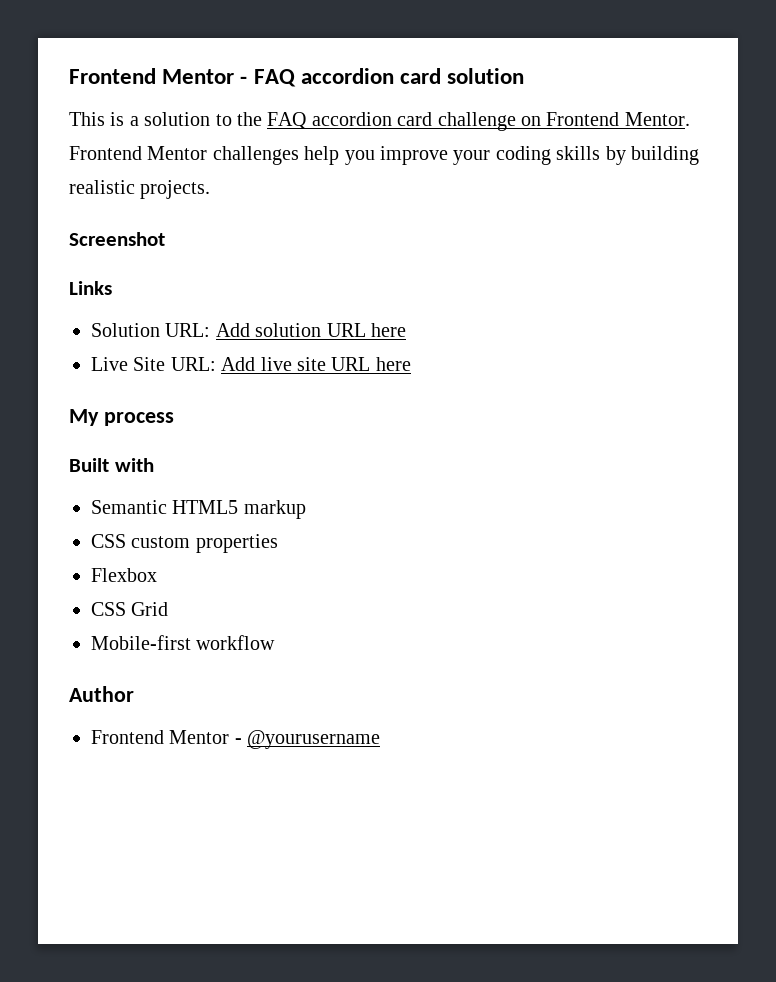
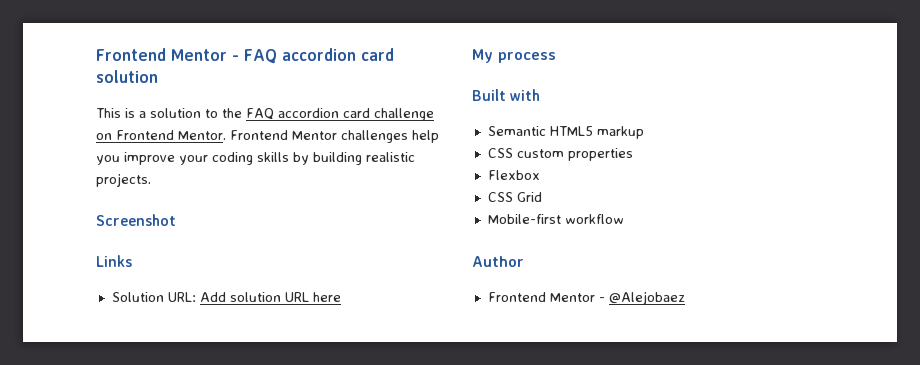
[91,357,411,371] // Live Site URL: Add live site URL here -> (341, 297) none
[247,730,381,749] @yourusername -> [608,291,685,305] @Alejobaez

